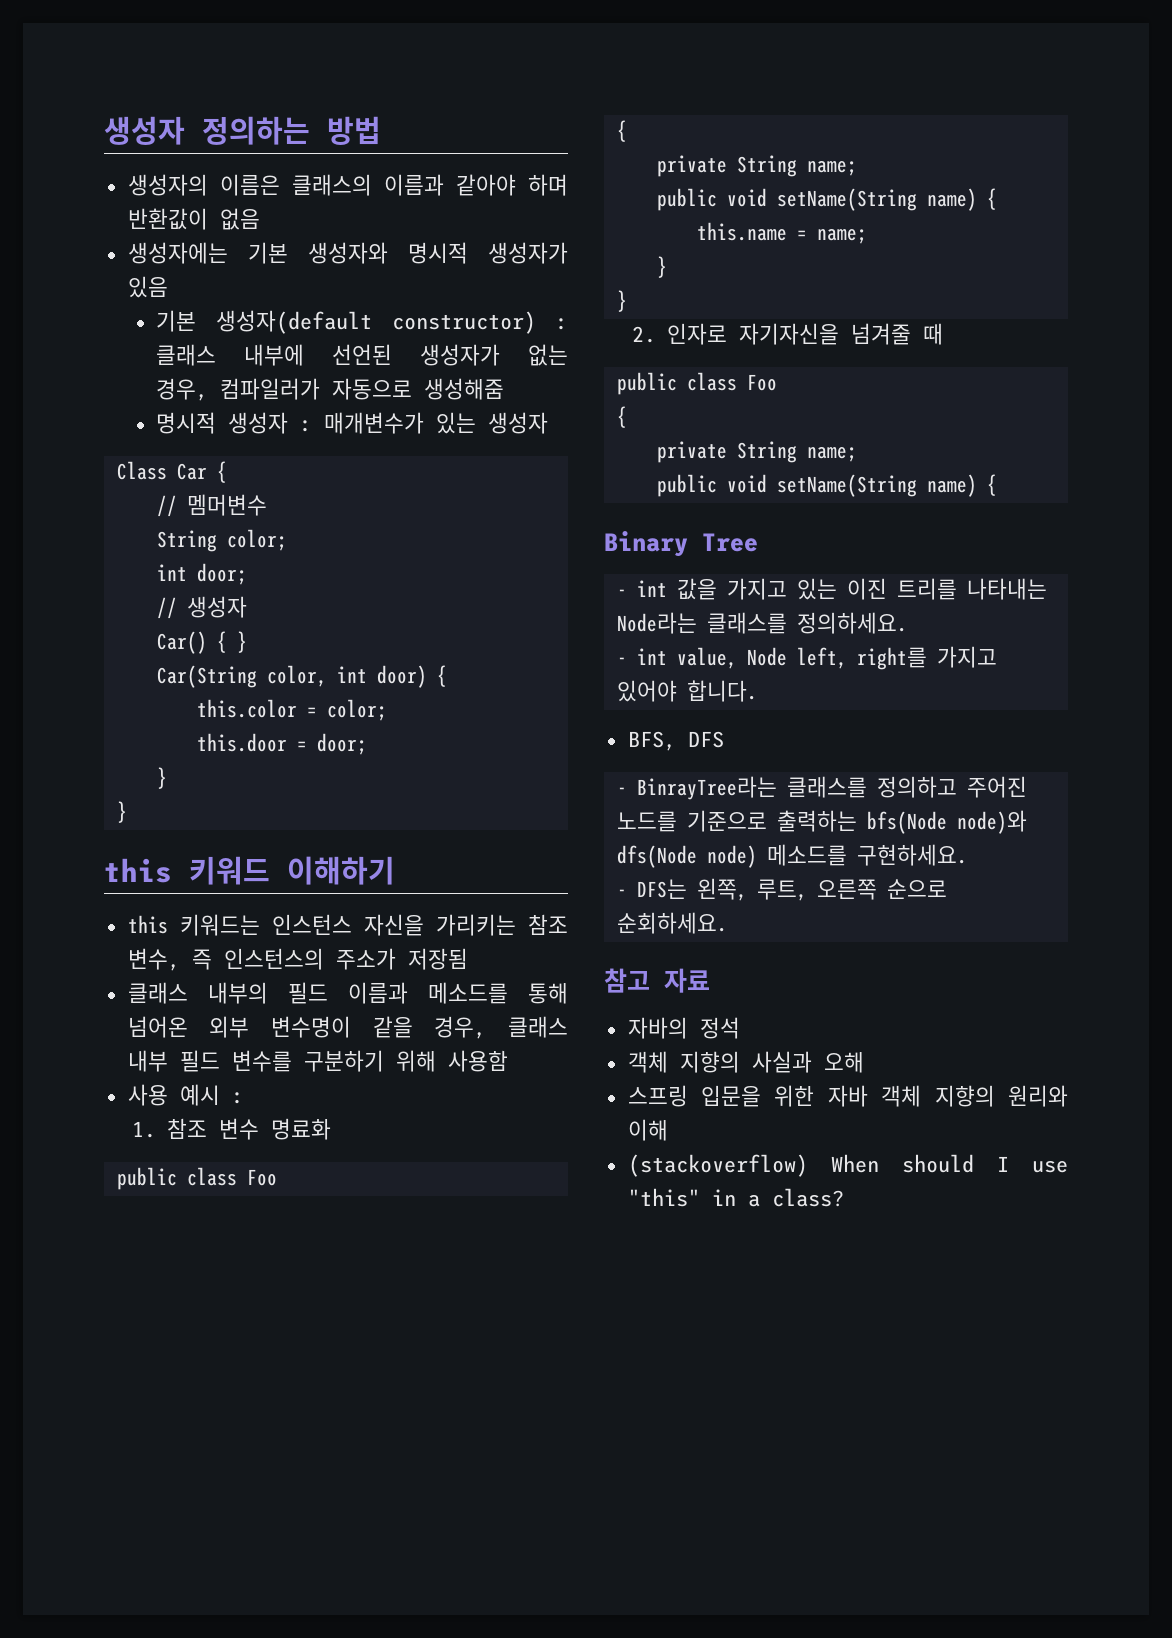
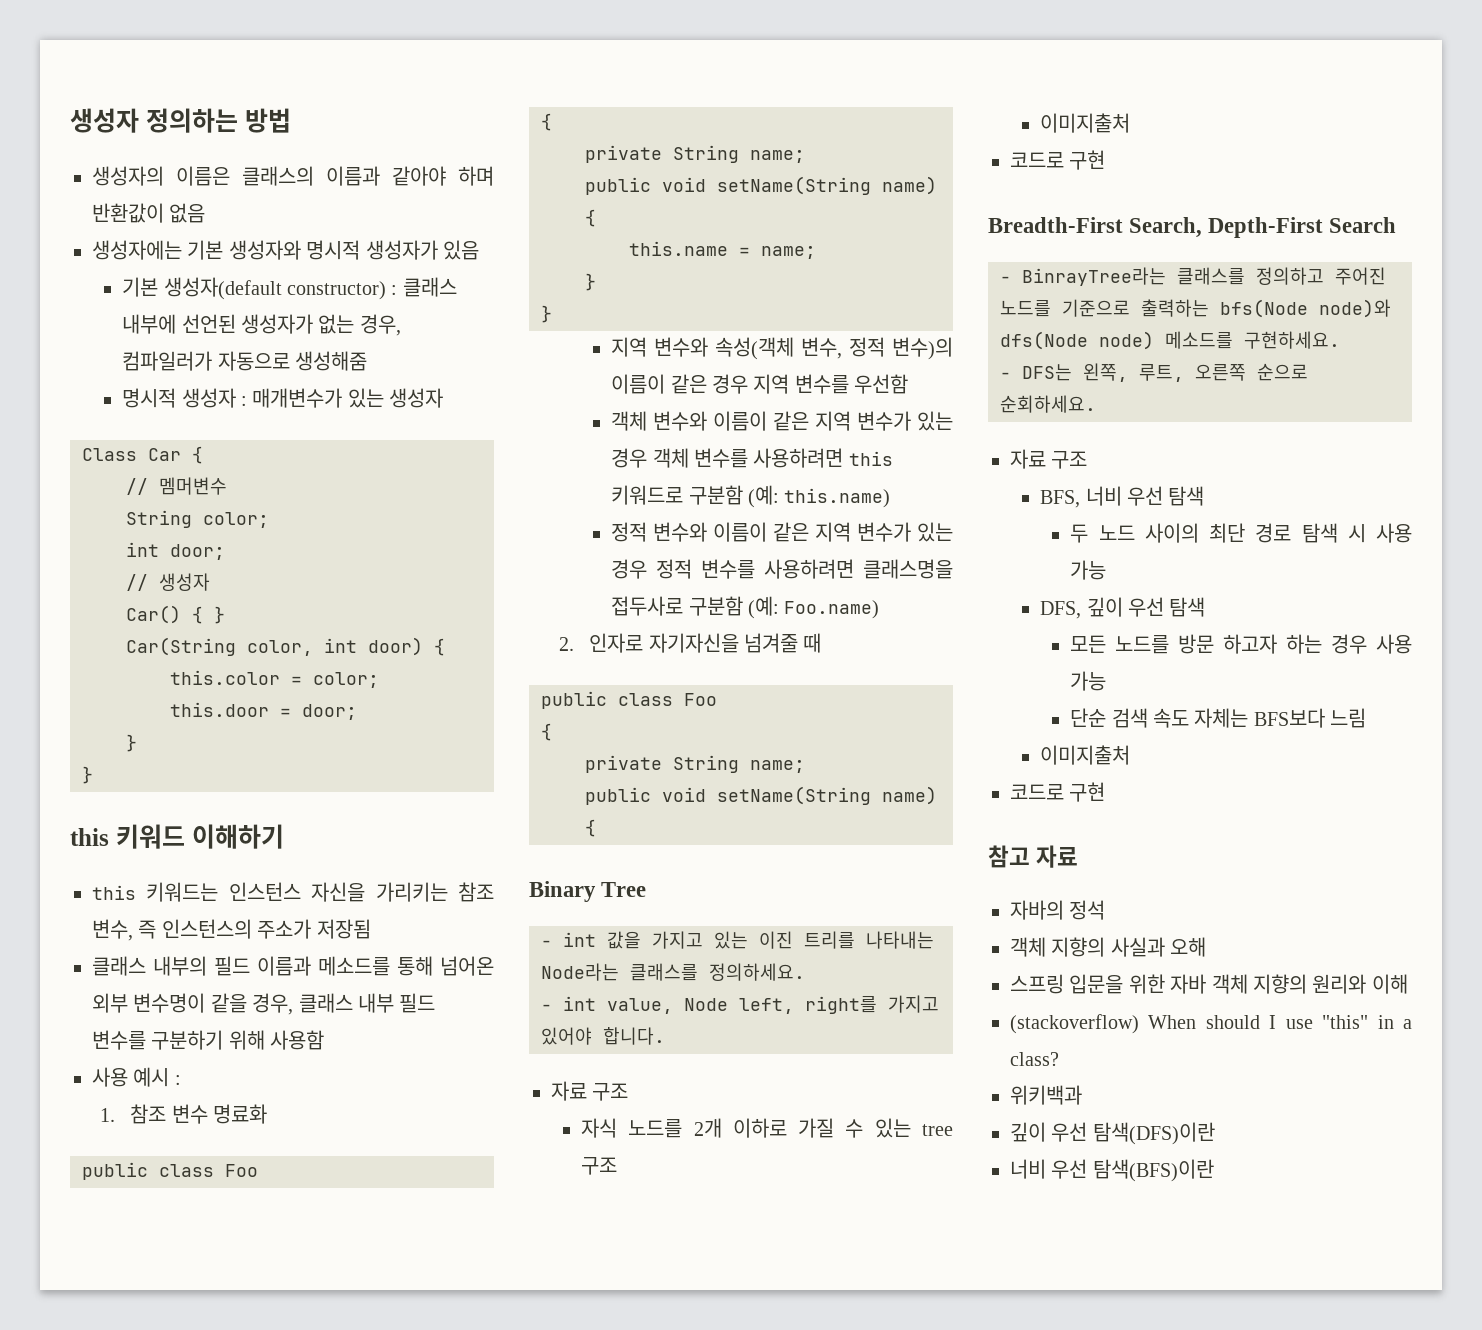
(627, 301) none -> [611,337,953,360] [611,374,909,394] [611,411,953,431] [611,448,893,468] [611,485,891,508] [611,522,953,542] [611,559,953,579] [611,596,880,619] // 지역 변수와 속성(객체 변수, 정적 변수)의 이름이 같은 경우 지역 변수를 우선함 // 객체 변수와 이름이 같은 지역 변수가 있는 경우 객체 변수를 사용하려면 this 키워드로 구분함 (예: this.name) // 정적 변수와 이름이 같은 지역 변수가 있는 경우 정적 변수를 사용하려면 클래스명을 접두사로 구분함 (예: Foo.name)
[627,731,724,751] BFS, DFS -> [551,1081,629,1101] [581,1118,953,1138] [581,1157,618,1175] [1040,113,1131,133] [1010,150,1106,170] [988,217,1397,238] 자료 구조 // 자식 노드를 2개 이하로 가질 수 있는 tree 구조 // 이미지출처 // 코드로 구현 // Breadth-First Search, Depth-First Search
(727, 923) none -> [1010,449,1088,469] [1040,486,1205,508] [1070,523,1412,543] [1070,560,1107,580] [1040,597,1206,619] [1070,634,1412,654] [1070,671,1107,691] [1070,708,1367,728] [1040,745,1131,765] [1010,782,1106,802] // 자료 구조 // BFS, 너비 우선 탐색 // 두 노드 사이의 최단 경로 탐색 시 사용 가능 // DFS, 깊이 우선 탐색 // 모든 노드를 방문 하고자 하는 경우 사용 가능 // 단순 검색 속도 자체는 BFS보다 느림 // 이미지출처 // 코드로 구현
(844, 1197) none -> [1010,1085,1082,1105] [1010,1122,1215,1145] [1010,1159,1214,1182] // 위키백과 // 깊이 우선 탐색(DFS)이란 // 너비 우선 탐색(BFS)이란

